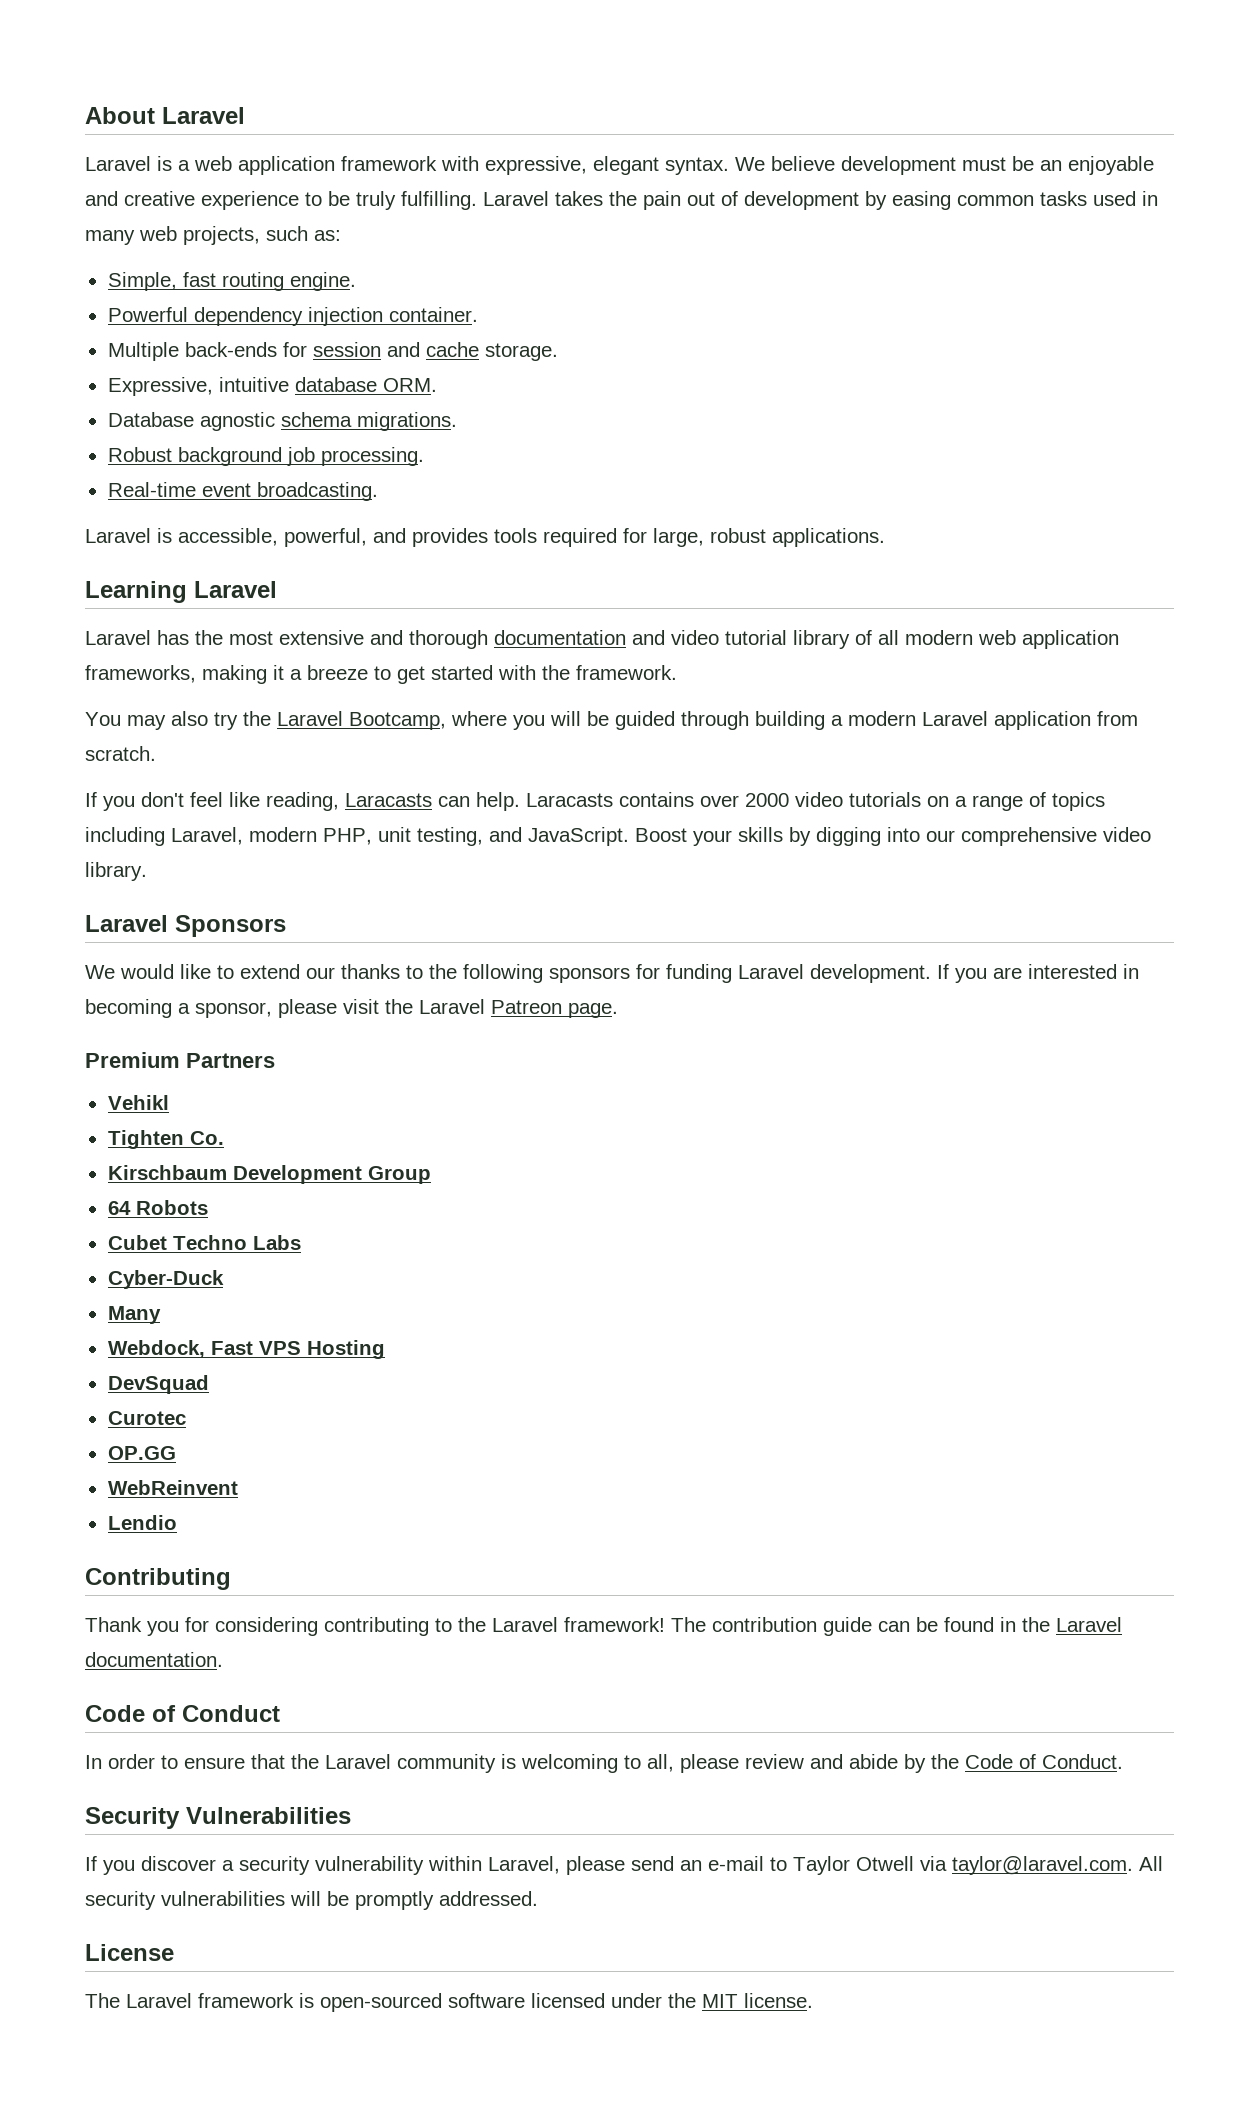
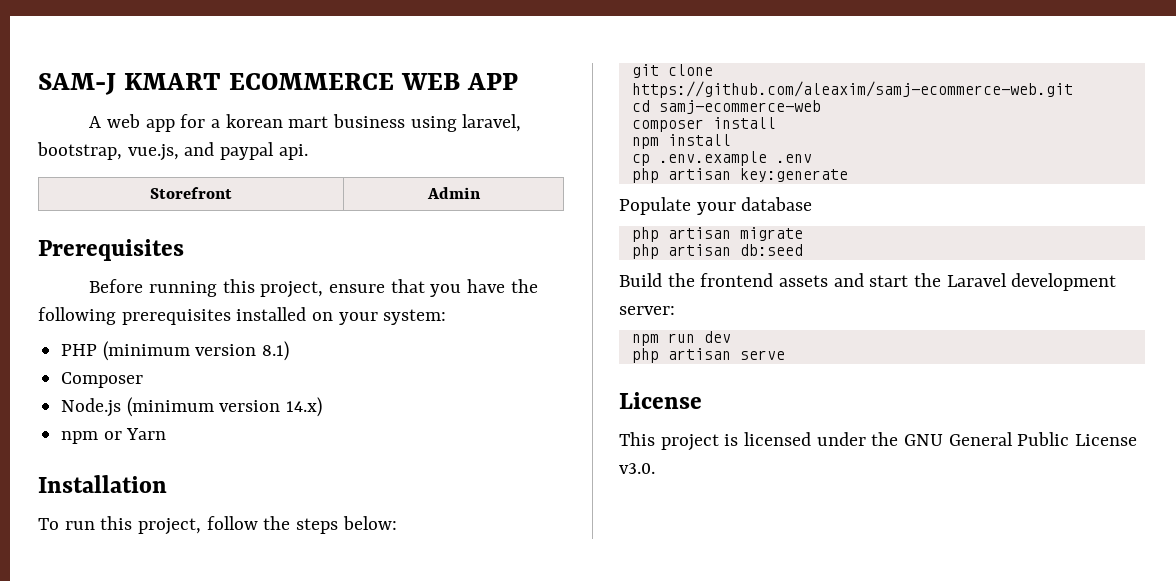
[85,107,245,124] [85,156,1154,175] [85,191,1158,210] [85,226,341,245] [107,272,356,291] [107,307,478,326] [107,342,558,361] [107,377,437,396] [107,412,457,431] [107,447,424,466] [107,482,378,501] [85,528,885,547] [85,581,277,603] [85,630,1119,649] [85,665,677,684] [85,711,1138,730] [85,746,156,761] [85,792,1105,811] [85,827,1151,846] [85,862,147,881] [85,915,286,937] [85,964,1139,983] [85,999,618,1018] [85,1052,275,1068] [107,1095,169,1110] [107,1130,224,1149] [107,1165,431,1184] [107,1200,208,1215] [107,1235,301,1250] [107,1270,224,1289] [107,1306,161,1324] [107,1340,385,1359] [107,1375,209,1394] [107,1411,186,1425] [107,1446,176,1460] [107,1480,238,1495] [107,1515,177,1530] [85,1568,231,1590] [85,1617,1122,1636] [85,1652,223,1667] [85,1705,280,1722] [85,1754,1123,1773] [85,1807,351,1829] [85,1856,1163,1875] [85,1891,538,1910] [85,1944,174,1961] [85,1993,813,2012] About Laravel // Laravel is a web application framework with expressive, elegant syntax. We believe development must be an enjoyable and creative experience to be truly fulfilling. Laravel takes the pain out of development by easing common tasks used in many web projects, such as: // Simple, fast routing engine. // Powerful dependency injection container. // Multiple back-ends for session and cache storage. // Expressive, intuitive database ORM. // Database agnostic schema migrations. // Robust background job processing. // Real-time event broadcasting. // Laravel is accessible, powerful, and provides tools required for large, robust applications. // Learning Laravel // Laravel has the most extensive and thorough documentation and video tutorial library of all modern web application frameworks, making it a breeze to get started with the framework. // You may also try the Laravel Bootcamp, where you will be guided through building a modern Laravel application from scratch. // If you don't feel like reading, Laracasts can help. Laracasts contains over 2000 video tutorials on a range of topics including Laravel, modern PHP, unit testing, and JavaScript. Boost your skills by digging into our comprehensive video library. // Laravel Sponsors // We would like to extend our thanks to the following sponsors for funding Laravel development. If you are interested in becoming a sponsor, please visit the Laravel Patreon page. // Premium Partners // Vehikl // Tighten Co. // Kirschbaum Development Group // 64 Robots // Cubet Techno Labs // Cyber-Duck // Many // Webdock, Fast VPS Hosting // DevSquad // Curotec // OP.GG // WebReinvent // Lendio // Contributing // Thank you for considering contributing to the Laravel framework! The contribution guide can be found in the Laravel documentation. // Code of Conduct // In order to ensure that the Laravel community is welcoming to all, please review and abide by the Code of Conduct. // Security Vulnerabilities // If you discover a security vulnerability within Laravel, please send an e-mail to Taylor Otwell via taylor@laravel.com. All security vulnerabilities will be promptly addressed. // License // The Laravel framework is open-sourced software licensed under the MIT license. -> [38,73,518,95] [89,114,522,132] [37,142,308,161] [150,187,232,199] [426,187,481,199] [38,239,184,261] [89,279,538,298] [38,307,447,325] [61,341,290,361] [61,372,144,388] [61,397,323,417] [61,428,167,444] [38,475,167,493] [38,516,397,535] [631,64,713,78] [631,81,1073,98] [631,100,821,114] [631,117,776,132] [631,134,731,149] [631,151,812,166] [631,168,848,183] [619,197,813,215] [631,227,803,242] [631,244,803,259] [619,273,1117,291] [619,306,675,315] [631,331,731,346] [631,348,785,363] [619,392,702,409] [619,432,1138,451] [619,463,655,474] SAM-J KMART ECOMMERCE WEB APP // A web app for a korean mart business using laravel, bootstrap, vue.js, and paypal api. // Storefront | Admin // Prerequisites // Before running this project, ensure that you have the following prerequisites installed on your system: // PHP (minimum version 8.1) // Composer // Node.js (minimum version 14.x) // npm or Yarn // Installation // To run this project, follow the steps below: // git clone https://github.com/aleaxim/samj-ecommerce-web.git // cd samj-ecommerce-web // composer install // npm install // cp .env.example .env // php artisan key:generate // Populate your database // php artisan migrate // php artisan db:seed // Build the frontend assets and start the Laravel development server: // npm run dev // php artisan serve // License // This project is licensed under the GNU General Public License v3.0.

